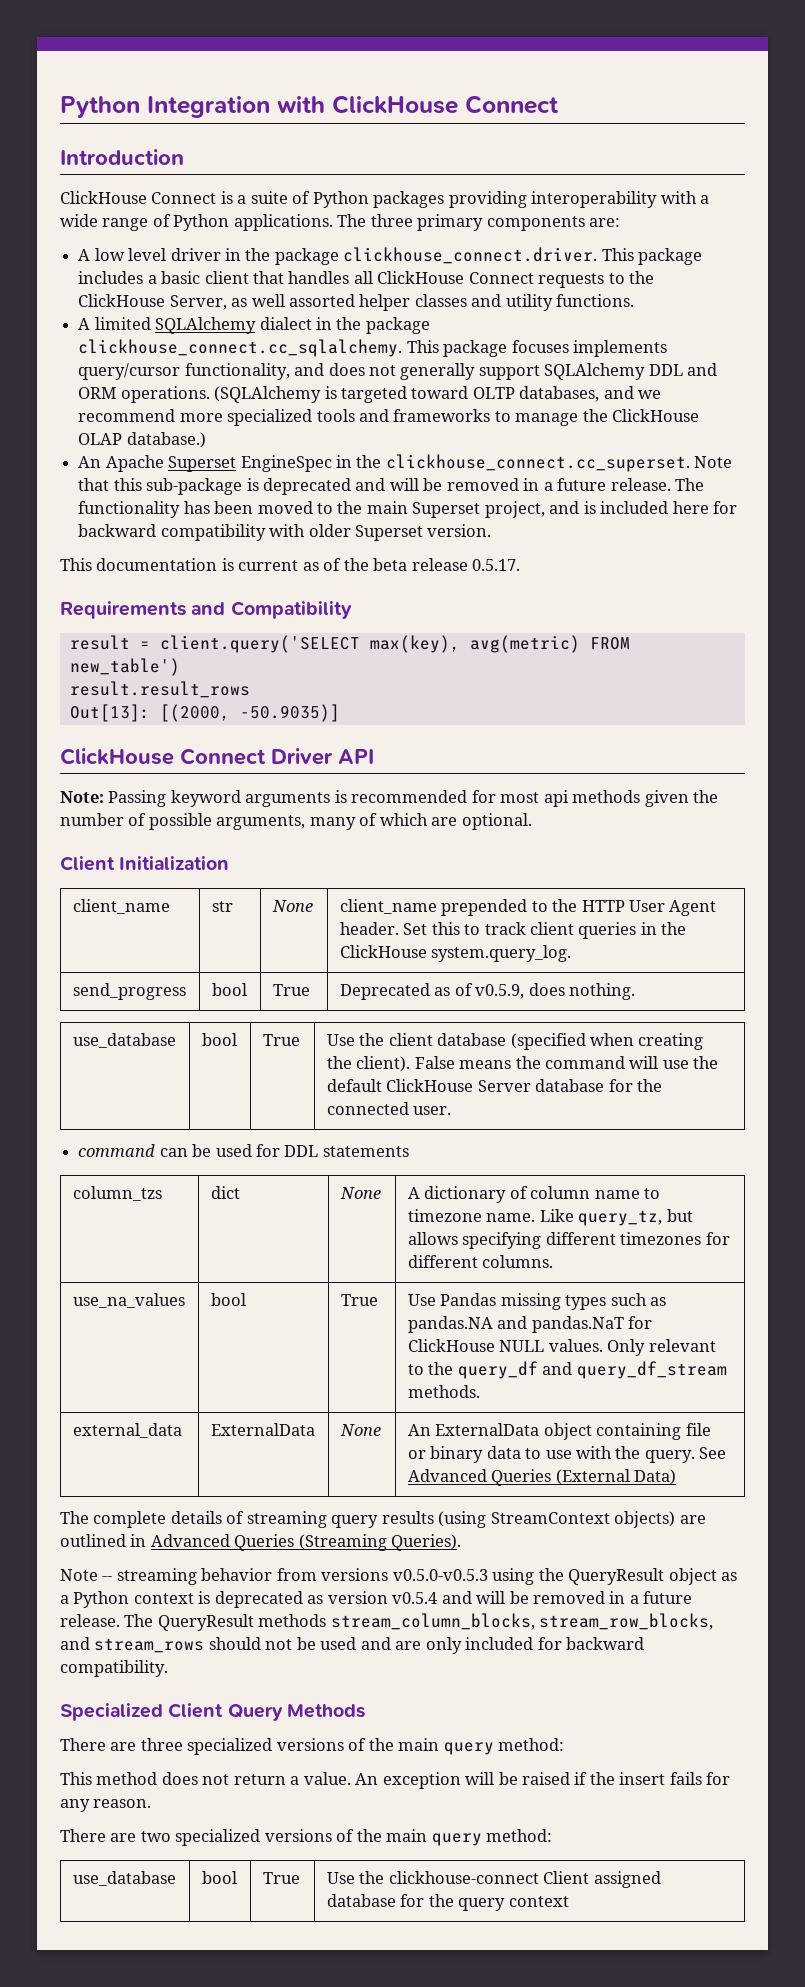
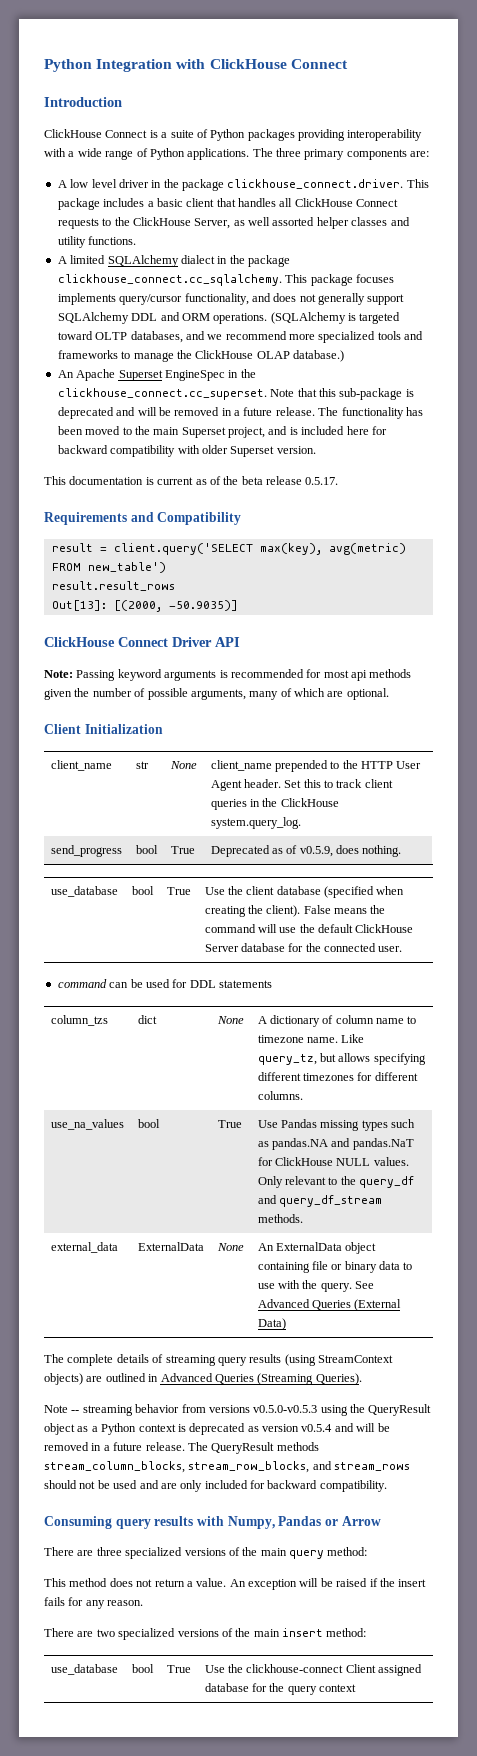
[60,1703,365,1721] Specialized Client Query Methods -> [44,1516,381,1529] Consuming query results with Numpy, Pandas or Arrow
[431,1833,482,1846] query -> [282,1628,323,1637] insert

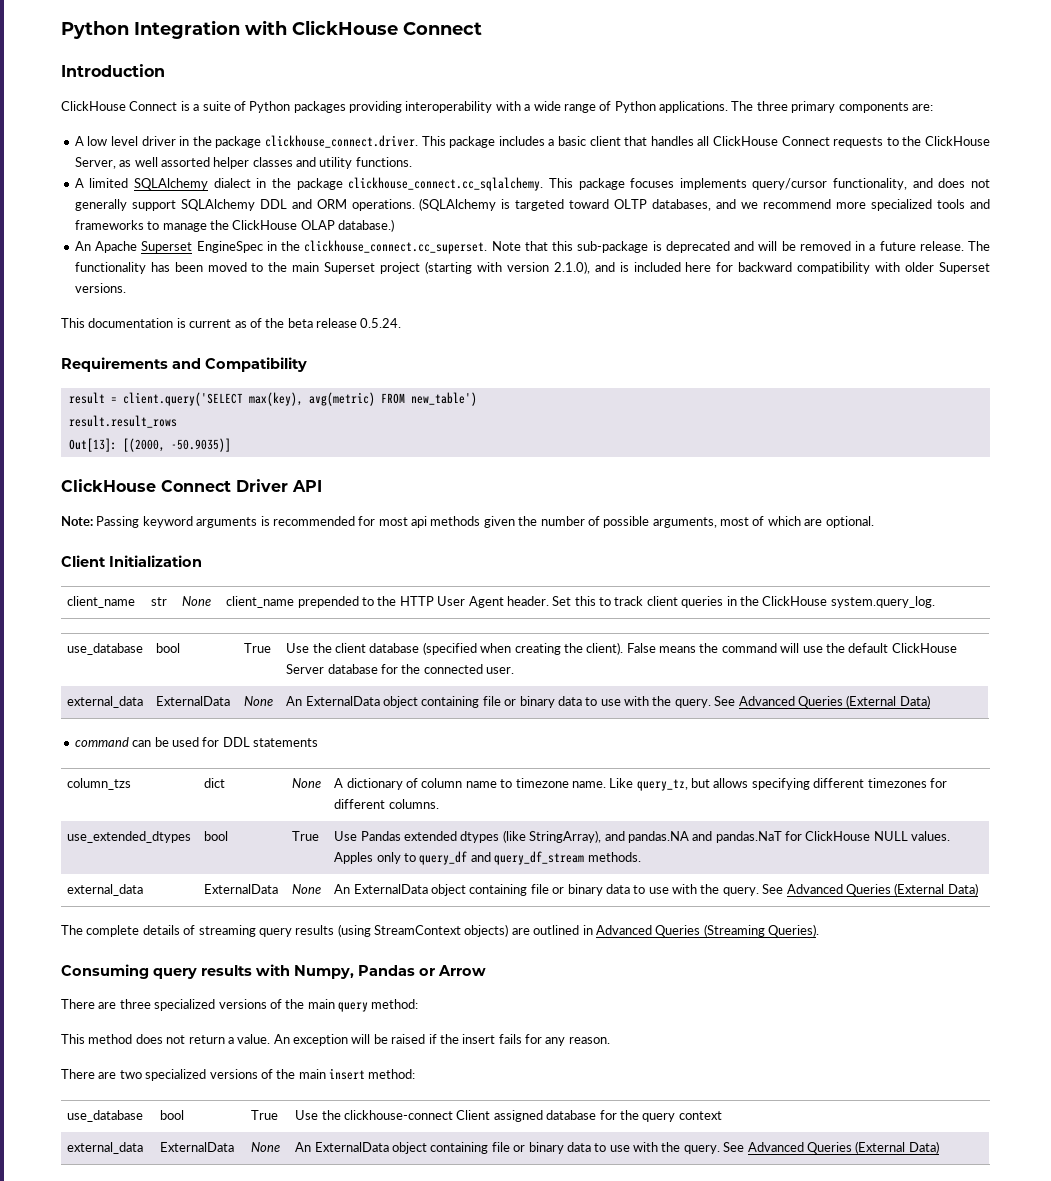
[228,427,265,438] project, -> [380,261,590,274] project (starting with version 2.1.0),
[276,446,316,454] version. -> [74,283,126,293] versions.
[305,477,339,485] 0.5.17. -> [360,318,402,328] 0.5.24.
[249,691,279,700] many -> [720,517,749,526] most
[50,845,122,857] [135,845,158,854] [170,846,195,854] [210,845,402,857] // send_progress | bool | True | Deprecated as of v0.5.9, does nothing. -> (935, 602) none
(403, 949) none -> [67,696,144,708] [156,696,231,706] [244,696,274,706] [286,695,930,708] // external_data | ExternalData | None | An ExternalData object containing file or binary data to use with the query. See Advanced Queries (External Data)
[50,1119,124,1130] use_na_values -> [67,831,192,843] use_extended_dtypes
[320,1119,416,1131] [257,1141,269,1147] missing types such as -> [404,830,625,843] extended dtypes (like StringArray), and
[257,1176,356,1188] Only relevant to the -> [334,852,417,864] Apples only to
[44,1404,432,1416] [44,1423,390,1435] [44,1442,319,1454] [44,1461,411,1473] [44,1480,387,1492] // Note -- streaming behavior from versions v0.5.0-v0.5.3 using the QueryResult object as a Python context is deprecated as version v0.5.4 and will be removed in a future release. The QueryResult methods stream_column_blocks, stream_row_blocks, and stream_rows should not be used and are only included for backward compatibility. -> (819, 930) none
(357, 1688) none -> [67,1142,144,1154] [160,1142,235,1152] [251,1142,281,1152] [295,1141,939,1154] // external_data | ExternalData | None | An ExternalData object containing file or binary data to use with the query. See Advanced Queries (External Data)

